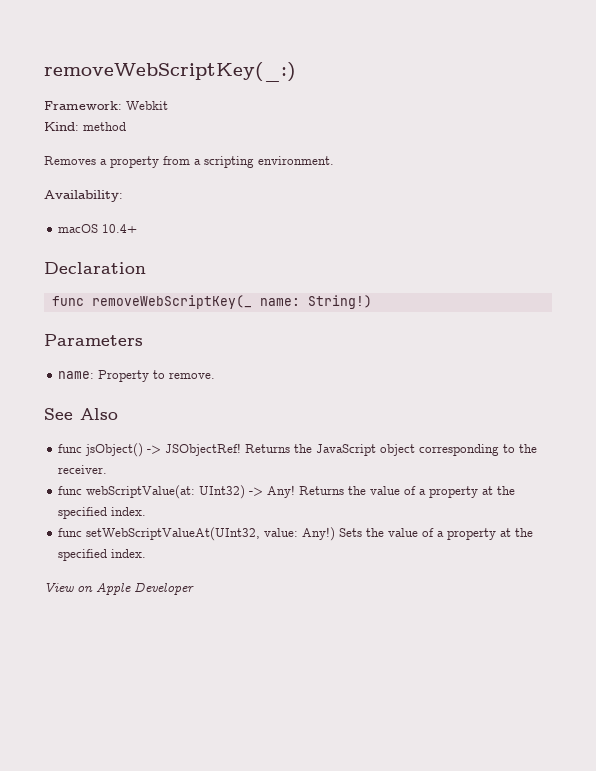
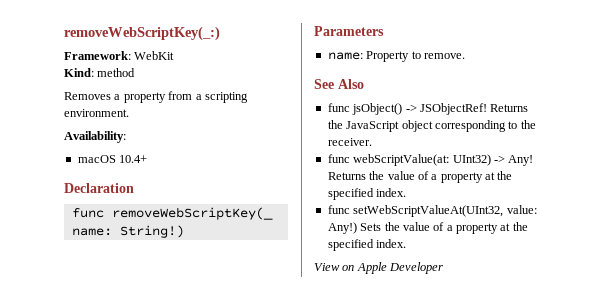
[126,101,168,110] Webkit -> [134,51,175,60] WebKit

